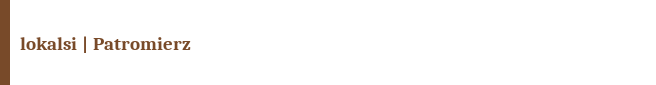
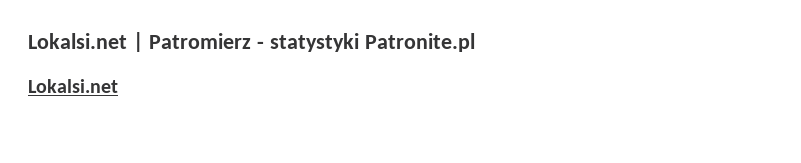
[20,37,77,50] lokalsi -> [28,33,127,49] Lokalsi.net
(192, 43) none -> [256,33,475,52] [28,79,118,93] - statystyki Patronite.pl // Lokalsi.net

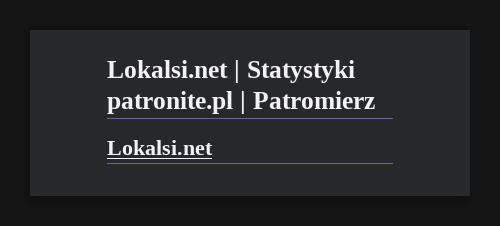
[148,33,475,52] Patromierz - statystyki Patronite.pl -> [246,60,355,83] [107,91,375,114] Statystyki patronite.pl | Patromierz

